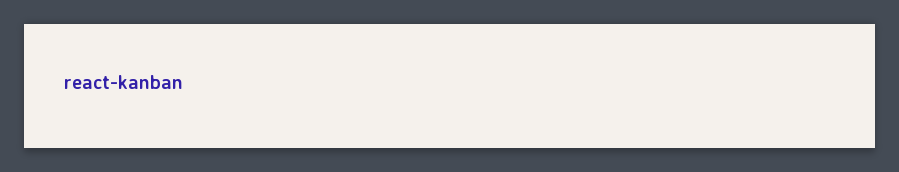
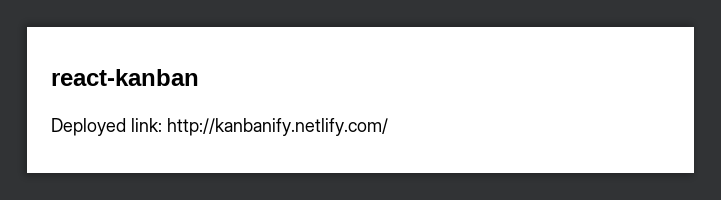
(183, 82) none -> [51,118,388,136] // Deployed link: http://kanbanify.netlify.com/

